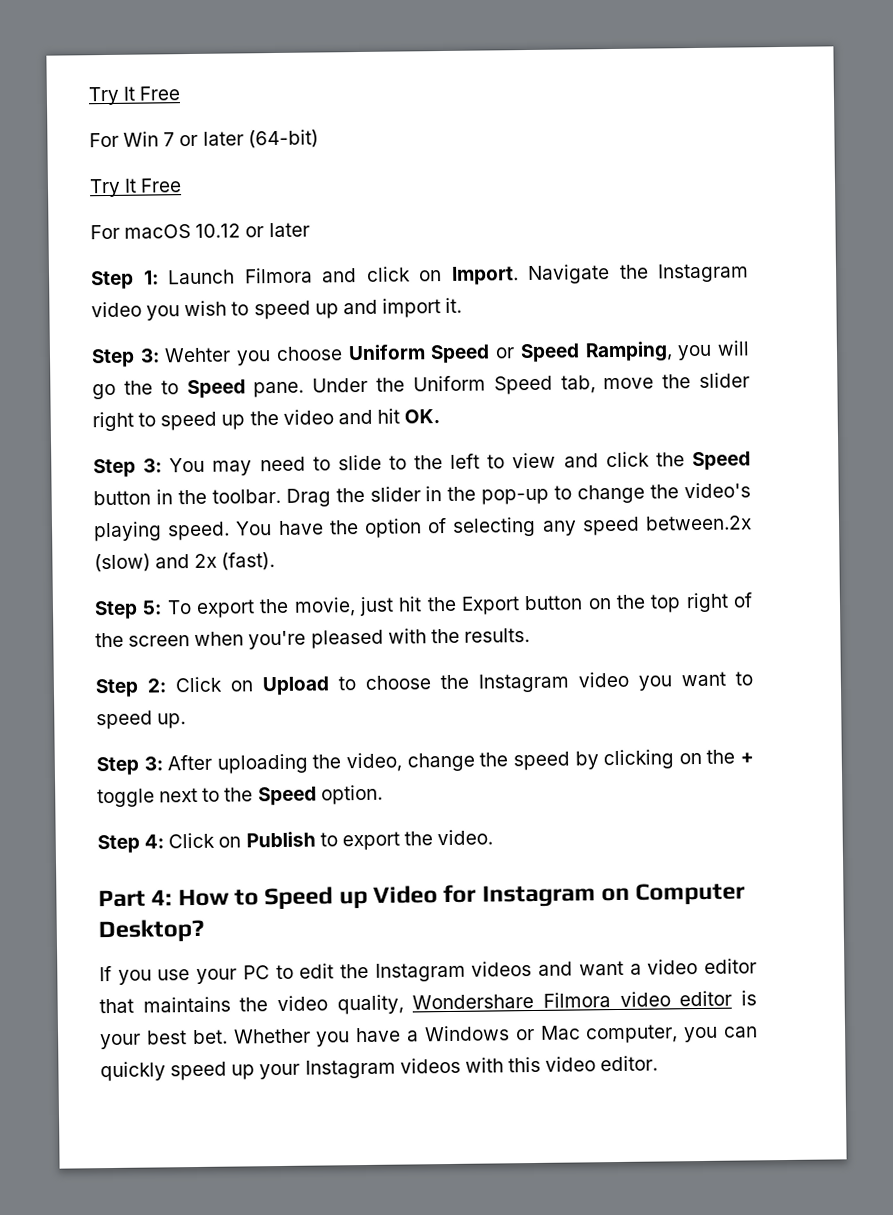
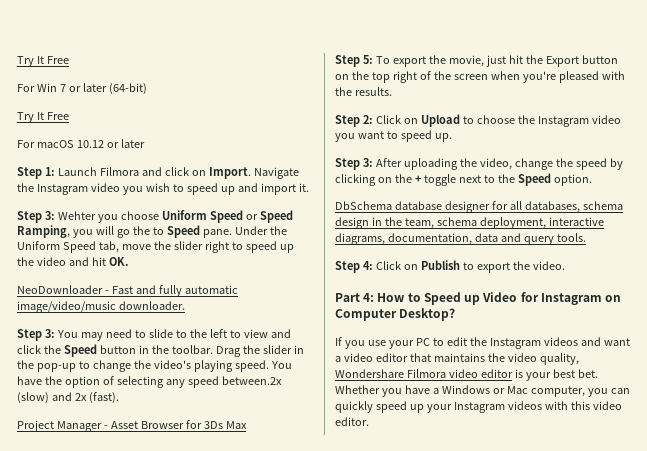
(441, 416) none -> [17,285,238,297] [17,301,185,313] // NeoDownloader - Fast and fully automatic image/video/music downloader.
(276, 561) none -> [17,420,247,432] // Project Manager - Asset Browser for 3Ds Max
(383, 794) none -> [335,201,623,213] [335,217,604,229] [335,233,586,245] // DbSchema database designer for all databases, schema design in the team, schema deployment, interactive diagrams, documentation, data and query tools.

